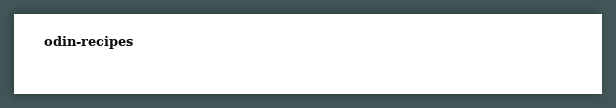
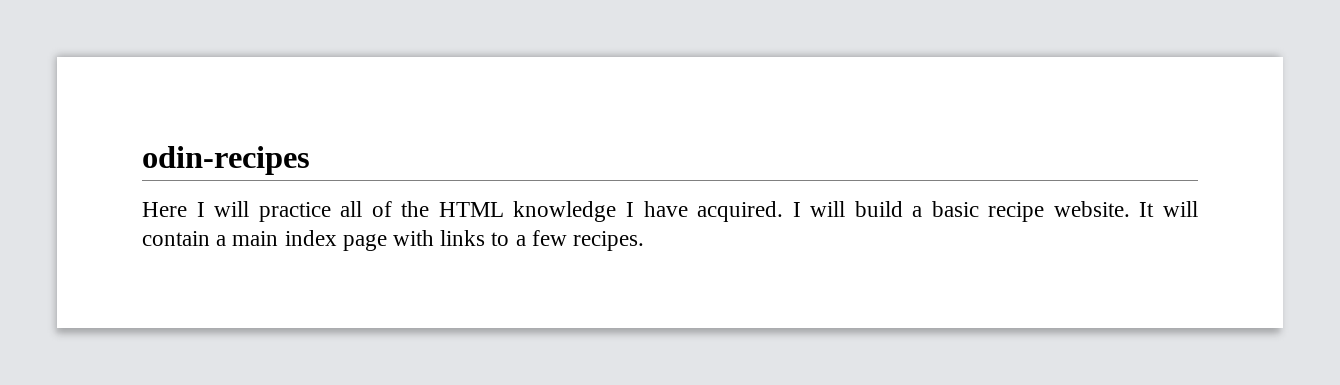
(133, 42) none -> [142,201,1198,222] [142,230,645,251] // Here I will practice all of the HTML knowledge I have acquired. I will build a basic recipe website. It will contain a main index page with links to a few recipes.

